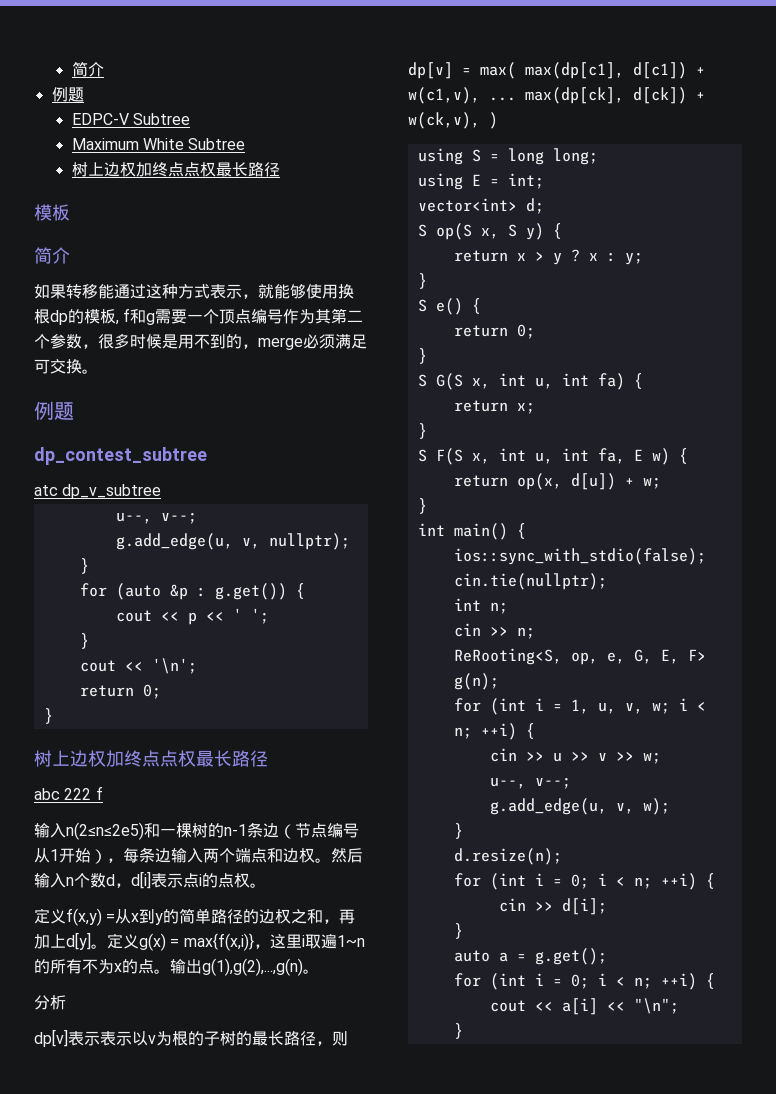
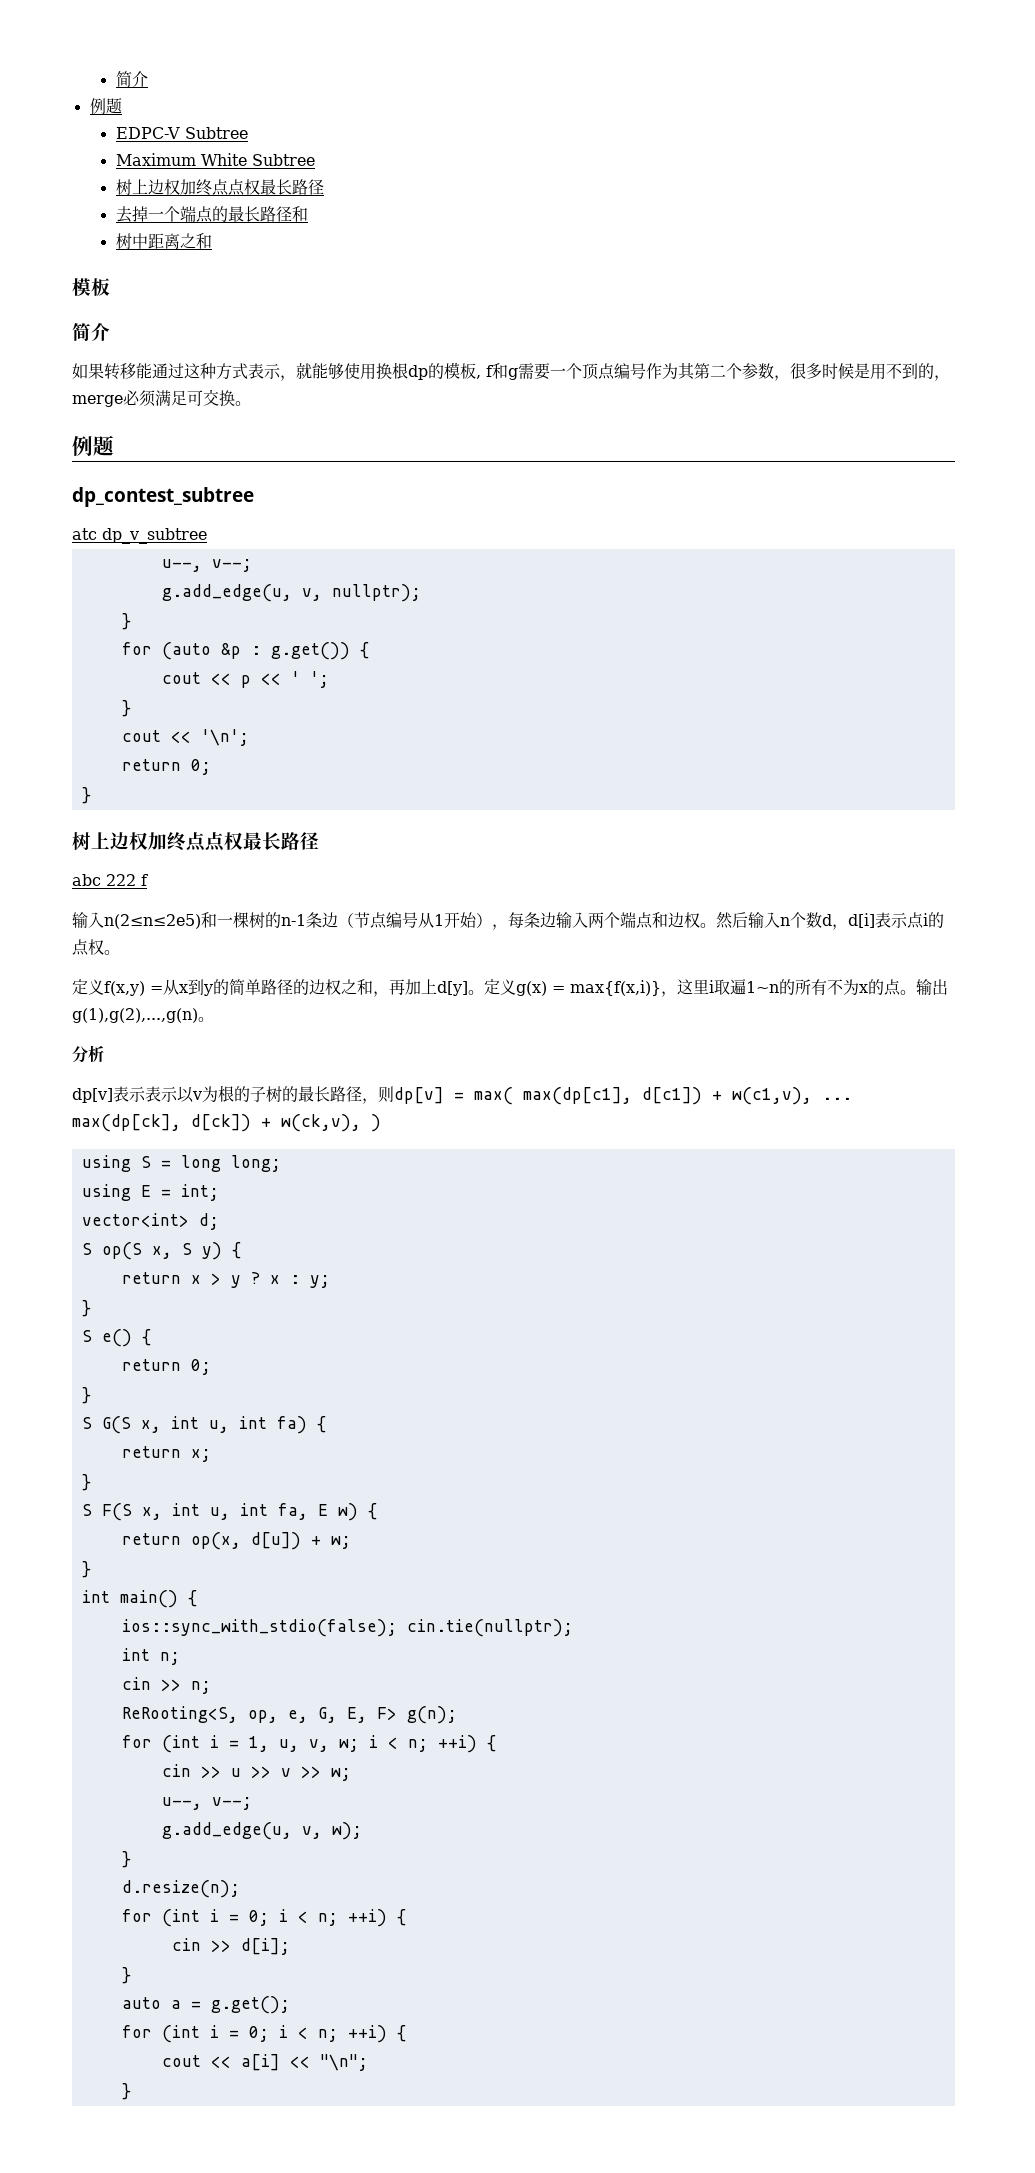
(280, 169) none -> [115,206,308,223] [115,233,212,249] // 去掉一个端点的最长路径和 // 树中距离之和

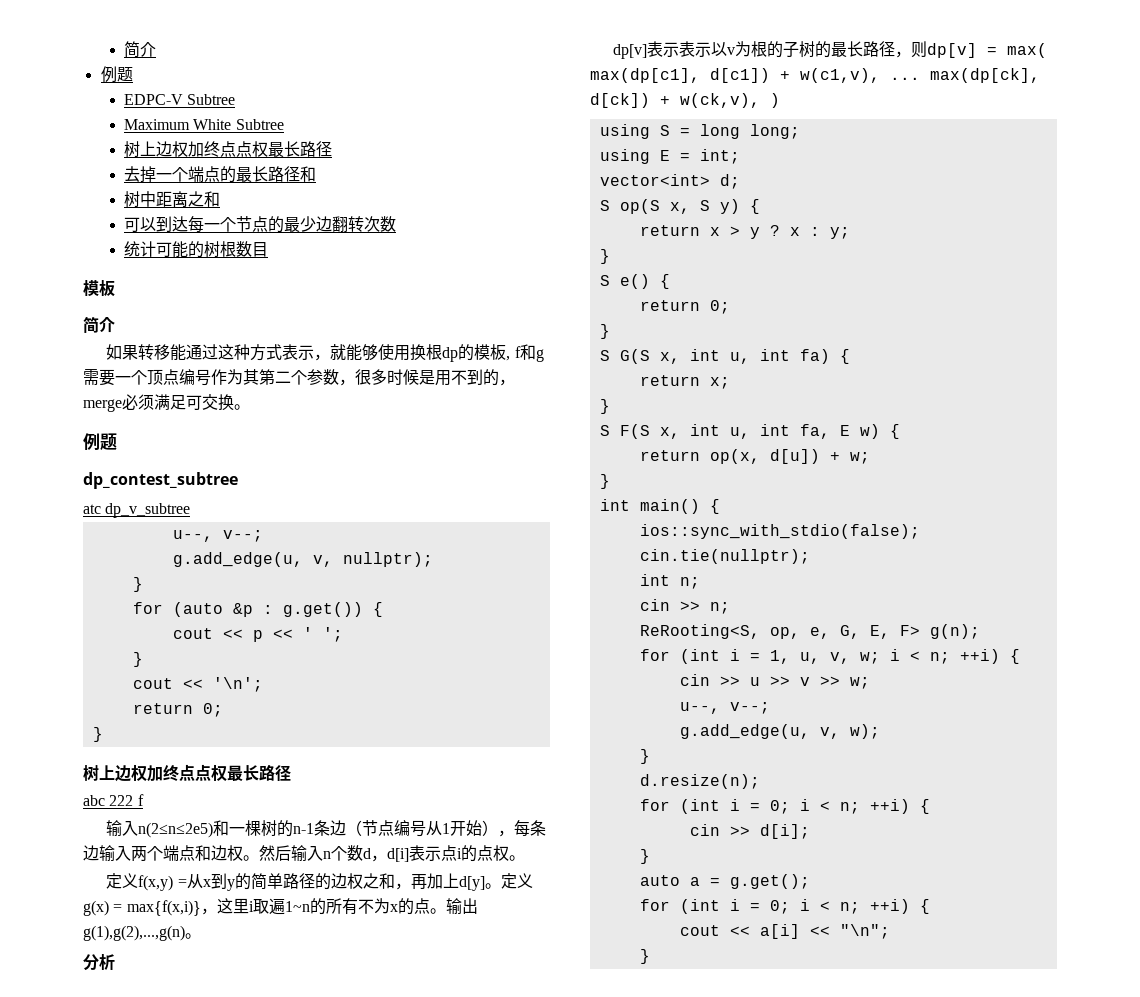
(212, 241) none -> [124,216,397,233] [124,241,269,258] // 可以到达每一个节点的最少边翻转次数 // 统计可能的树根数目

